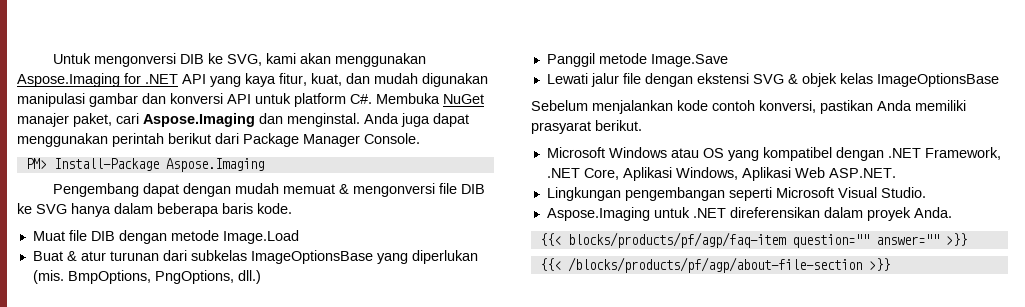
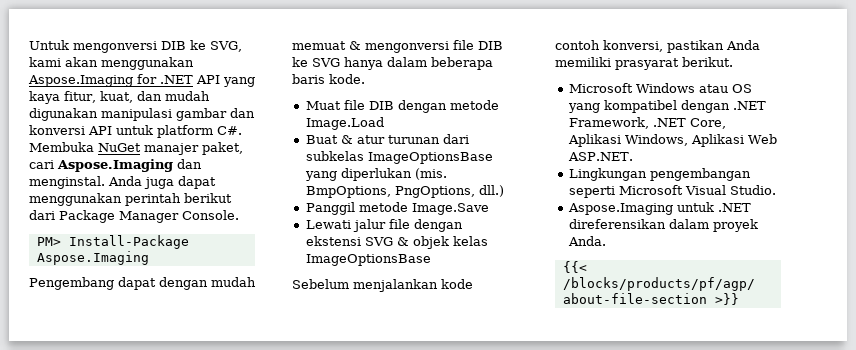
[539,232,967,248] // {{< blocks/products/pf/agp/faq-item question="" answer="" >}} -> (606, 241) none

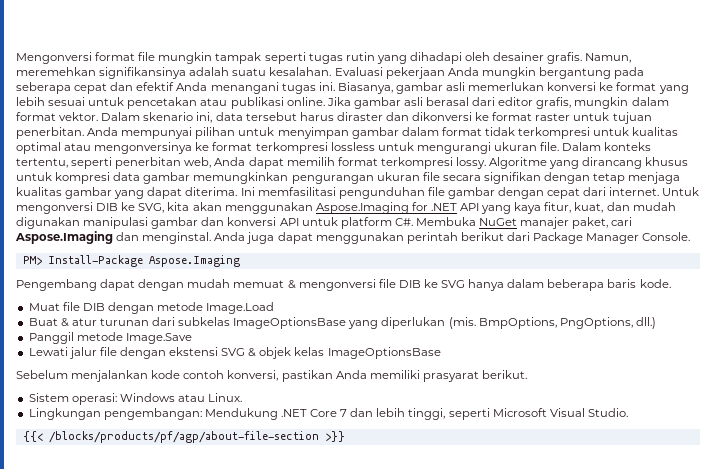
(29, 45) none -> [16,52,632,64] [16,67,645,79] [16,82,689,94] [16,97,669,109] [16,112,652,124] [16,127,679,139] [16,142,652,154] [16,157,689,169] [16,172,681,184] [16,187,660,199] Mengonversi format file mungkin tampak seperti tugas rutin yang dihadapi oleh desainer grafis. Namun, meremehkan signifikansinya adalah suatu kesalahan. Evaluasi pekerjaan Anda mungkin bergantung pada seberapa cepat dan efektif Anda menangani tugas ini. Biasanya, gambar asli memerlukan konversi ke format yang lebih sesuai untuk pencetakan atau publikasi online. Jika gambar asli berasal dari editor grafis, mungkin dalam format vektor. Dalam skenario ini, data tersebut harus diraster dan dikonversi ke format raster untuk tujuan penerbitan. Anda mempunyai pilihan untuk menyimpan gambar dalam format tidak terkompresi untuk kualitas optimal atau mengonversinya ke format terkompresi lossless untuk mengurangi ukuran file. Dalam konteks tertentu, seperti penerbitan web, Anda dapat memilih format terkompresi lossy. Algoritme yang dirancang khusus untuk kompresi data gambar memungkinkan pengurangan ukuran file secara signifikan dengan tetap menjaga kualitas gambar yang dapat diterima. Ini memfasilitasi pengunduhan file gambar dengan cepat dari internet.
[29,57,61,67] kami -> [167,202,190,211] kita
[568,83,752,93] [567,100,766,113] [568,117,726,129] [567,134,777,147] [567,152,633,161] [568,168,751,181] [568,185,776,198] [567,202,751,215] [568,219,758,232] [567,236,606,246] Microsoft Windows atau OS yang kompatibel dengan .NET Framework, .NET Core, Aplikasi Windows, Aplikasi Web ASP.NET. // Lingkungan pengembangan seperti Microsoft Visual Studio. // Aspose.Imaging untuk .NET direferensikan dalam proyek Anda. -> [28,393,243,405] [28,408,628,420] Sistem operasi: Windows atau Linux. // Lingkungan pengembangan: Mendukung .NET Core 7 dan lebih tinggi, seperti Microsoft Visual Studio.

